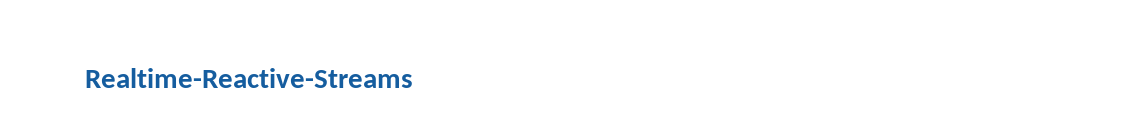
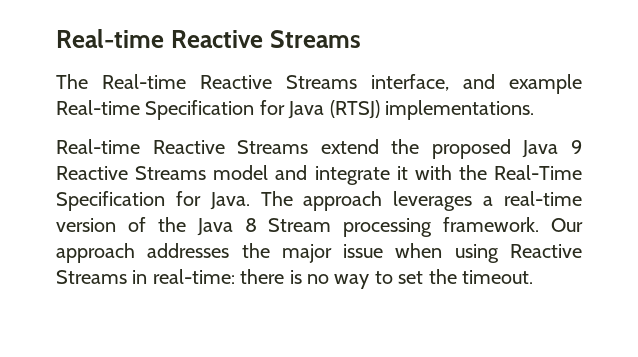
[85,68,413,88] Realtime-Reactive-Streams -> [56,29,361,48] [56,74,582,94] [56,100,534,120] [56,139,582,159] [56,165,583,185] [56,191,582,211] [56,217,583,237] [56,243,582,263] [56,269,533,289] Real-time Reactive Streams // The Real-time Reactive Streams interface, and example Real-time Specification for Java (RTSJ) implementations. // Real-time Reactive Streams extend the proposed Java 9 Reactive Streams model and integrate it with the Real-Time Specification for Java. The approach leverages a real-time version of the Java 8 Stream processing framework. Our approach addresses the major issue when using Reactive Streams in real-time: there is no way to set the timeout.

